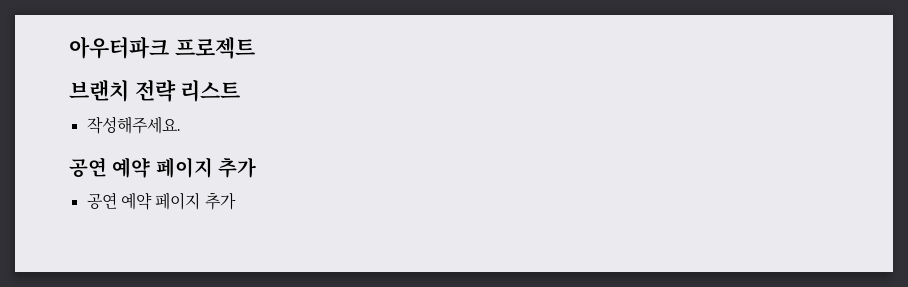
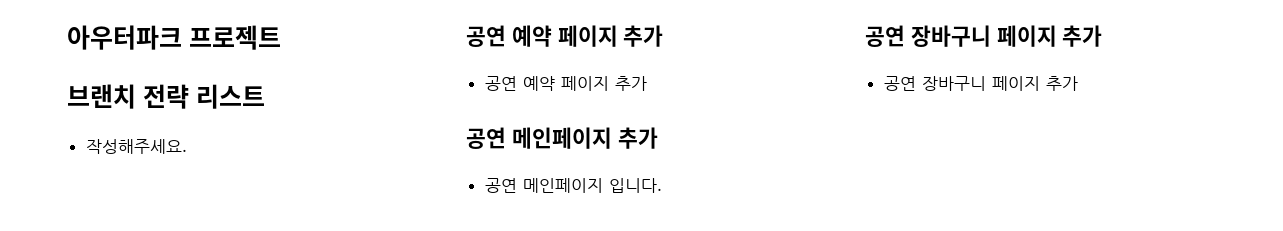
(236, 201) none -> [466,127,658,149] [484,178,662,193] [865,25,1103,47] [883,76,1078,91] // 공연 메인페이지 추가 // 공연 메인페이지 입니다. // 공연 장바구니 페이지 추가 // 공연 장바구니 페이지 추가

